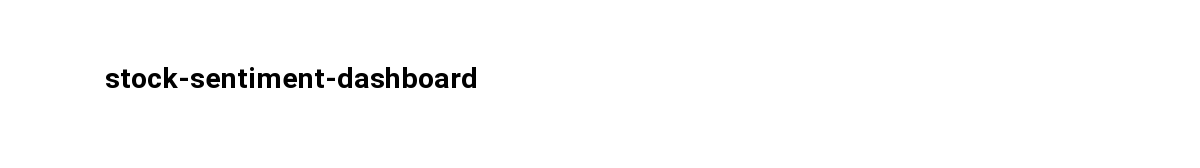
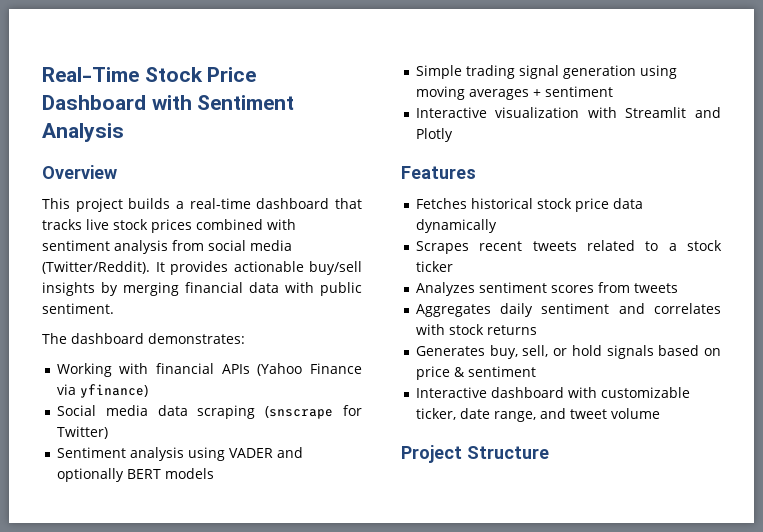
[105,67,478,88] stock-sentiment-dashboard -> [42,67,257,82] [42,95,295,110] [42,123,124,142] [42,165,117,179] [42,198,362,212] [42,219,296,233] [42,240,292,254] [42,261,362,275] [42,282,362,296] [42,303,114,314] [42,333,245,344] [56,363,362,377] [56,384,148,398] [56,405,362,419] [56,426,108,439] [56,447,303,461] [56,468,214,482] [415,65,677,79] [415,86,613,100] [415,107,721,118] [415,128,453,142] [401,166,476,179] [415,198,643,212] [415,219,497,233] [415,240,722,254] [415,261,453,272] [415,282,678,296] [415,303,721,317] [415,324,537,335] [415,345,721,359] [415,366,536,380] [415,387,690,398] [415,408,660,422] [401,445,549,463] Real-Time Stock Price Dashboard with Sentiment Analysis // Overview // This project builds a real-time dashboard that tracks live stock prices combined with sentiment analysis from social media (Twitter/Reddit). It provides actionable buy/sell insights by merging financial data with public sentiment. // The dashboard demonstrates: // Working with financial APIs (Yahoo Finance via yfinance) // Social media data scraping (snscrape for Twitter) // Sentiment analysis using VADER and optionally BERT models // Simple trading signal generation using moving averages + sentiment // Interactive visualization with Streamlit and Plotly // Features // Fetches historical stock price data dynamically // Scrapes recent tweets related to a stock ticker // Analyzes sentiment scores from tweets // Aggregates daily sentiment and correlates with stock returns // Generates buy, sell, or hold signals based on price & sentiment // Interactive dashboard with customizable ticker, date range, and tweet volume // Project Structure

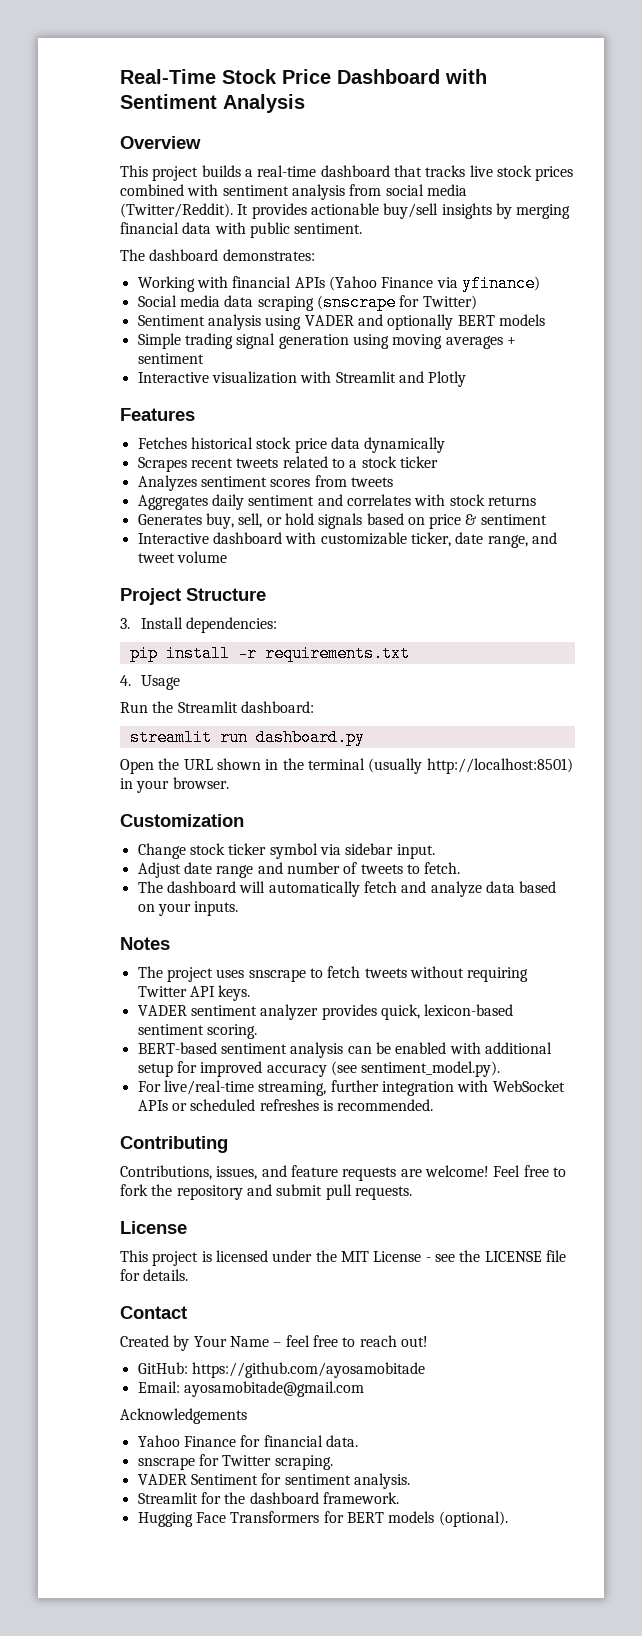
(549, 452) none -> [120,617,278,633] [129,645,410,662] [120,675,180,690] [120,701,314,713] [129,729,365,746] [120,758,573,774] [120,777,229,793] [120,814,244,827] [137,843,435,859] [137,862,461,878] [137,881,557,897] [137,901,239,916] [120,937,170,950] [137,966,529,982] [137,985,251,1001] [137,1004,514,1020] [137,1024,257,1039] [137,1042,552,1058] [137,1061,501,1077] [137,1080,565,1096] [137,1099,434,1111] [120,1136,228,1153] [120,1165,566,1181] [120,1184,412,1200] [120,1221,187,1234] [120,1250,566,1266] [120,1269,189,1281] [120,1306,187,1319] [120,1335,428,1351] [137,1362,425,1378] [137,1381,364,1397] [120,1408,247,1424] [137,1435,358,1447] [137,1454,333,1470] [137,1473,410,1489] [137,1492,399,1504] [137,1511,508,1527] // 3. Install dependencies: // pip install -r requirements.txt // 4. Usage // Run the Streamlit dashboard: // streamlit run dashboard.py // Open the URL shown in the terminal (usually http://localhost:8501) in your browser. // Customization // Change stock ticker symbol via sidebar input. // Adjust date range and number of tweets to fetch. // The dashboard will automatically fetch and analyze data based on your inputs. // Notes // The project uses snscrape to fetch tweets without requiring Twitter API keys. // VADER sentiment analyzer provides quick, lexicon-based sentiment scoring. // BERT-based sentiment analysis can be enabled with additional setup for improved accuracy (see sentiment_model.py). // For live/real-time streaming, further integration with WebSocket APIs or scheduled refreshes is recommended. // Contributing // Contributions, issues, and feature requests are welcome! Feel free to fork the repository and submit pull requests. // License // This project is licensed under the MIT License - see the LICENSE file for details. // Contact // Created by Your Name – feel free to reach out! // GitHub: https://github.com/ayosamobitade // Email: ayosamobitade@gmail.com // Acknowledgements // Yahoo Finance for financial data. // snscrape for Twitter scraping. // VADER Sentiment for sentiment analysis. // Streamlit for the dashboard framework. // Hugging Face Transformers for BERT models (optional).

